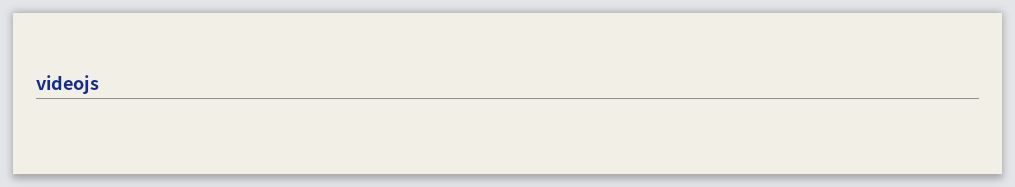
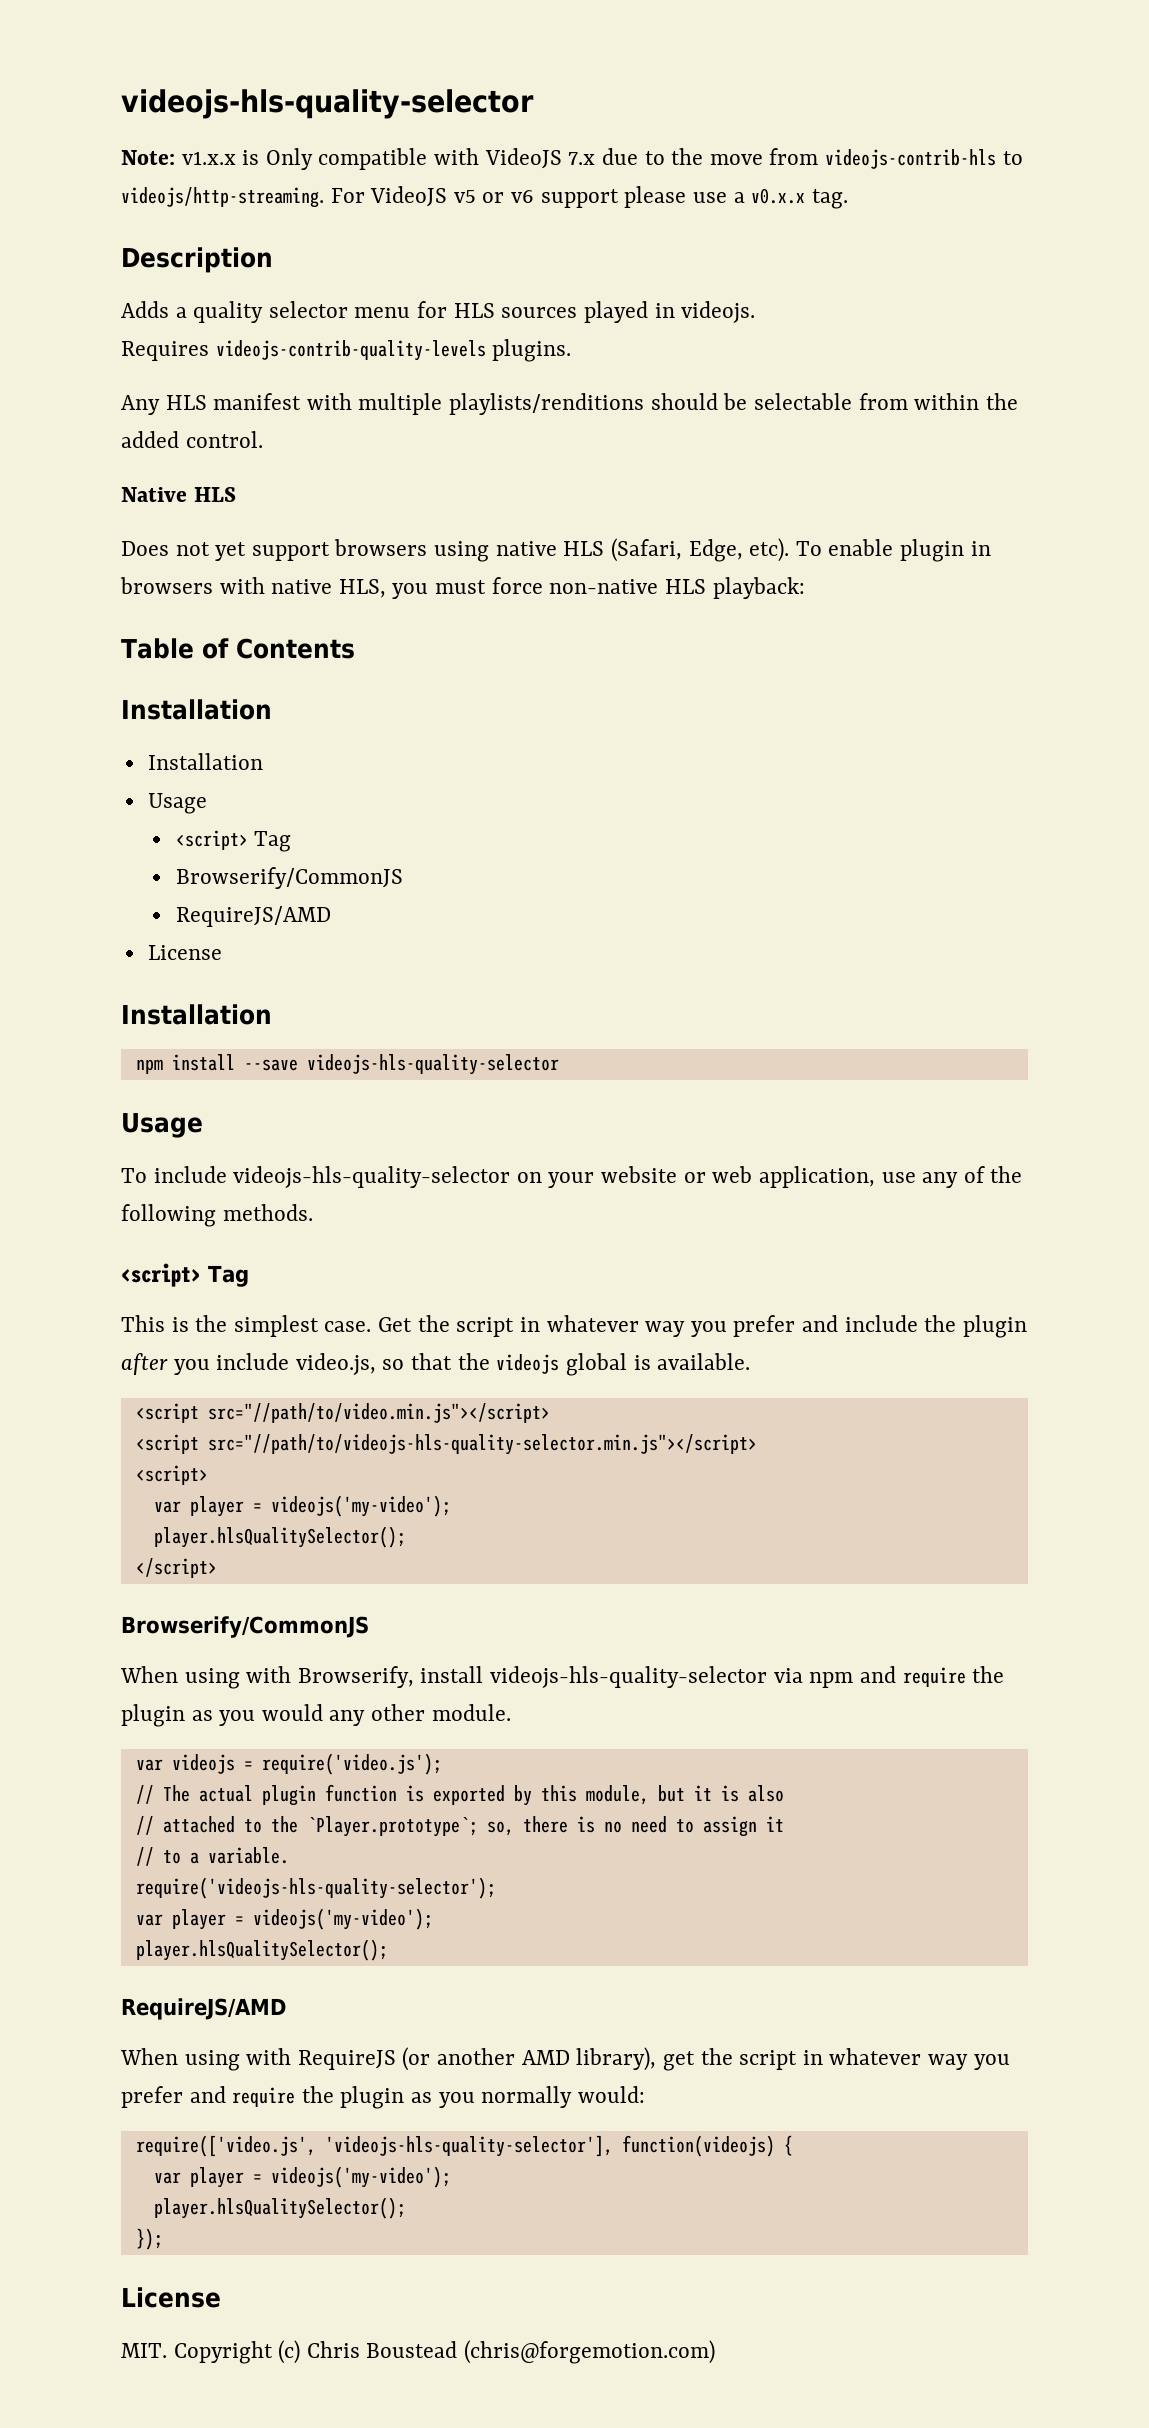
[36,75,99,94] videojs -> [121,89,534,119] [121,148,1023,170] [121,186,848,209] [121,247,273,273] [121,301,756,323] [121,339,572,362] [121,393,1018,415] [121,431,263,448] [121,487,236,502] [121,538,991,562] [120,577,805,599] [121,638,355,659] [121,699,272,720] [147,753,263,770] [147,793,207,814] [175,830,292,852] [175,867,403,889] [175,906,331,927] [147,945,222,960] [121,1004,272,1025] [135,1054,559,1075] [121,1113,203,1138] [121,1166,1023,1188] [121,1204,313,1227] [121,1263,249,1287] [121,1315,1027,1338] [121,1353,751,1376] [135,1403,550,1423] [135,1434,757,1455] [135,1465,208,1485] [153,1495,451,1517] [153,1526,406,1548] [135,1558,217,1578] [121,1616,369,1638] [120,1666,1005,1689] [121,1704,511,1727] [135,1753,442,1775] [135,1784,784,1806] [135,1816,784,1837] [135,1847,289,1866] [135,1877,496,1899] [135,1908,433,1930] [135,1939,388,1961] [121,1998,286,2020] [120,2047,1010,2071] [121,2086,645,2109] [135,2135,793,2157] [153,2166,451,2188] [153,2197,406,2219] [135,2228,163,2250] [121,2287,221,2308] [121,2340,716,2364] videojs-hls-quality-selector // Note: v1.x.x is Only compatible with VideoJS 7.x due to the move from videojs-contrib-hls to videojs/http-streaming. For VideoJS v5 or v6 support please use a v0.x.x tag. // Description // Adds a quality selector menu for HLS sources played in videojs. // Requires videojs-contrib-quality-levels plugins. // Any HLS manifest with multiple playlists/renditions should be selectable from within the added control. // Native HLS // Does not yet support browsers using native HLS (Safari, Edge, etc). To enable plugin in browsers with native HLS, you must force non-native HLS playback: // Table of Contents // Installation // Installation // Usage // <script> Tag // Browserify/CommonJS // RequireJS/AMD // License // Installation // npm install --save videojs-hls-quality-selector // Usage // To include videojs-hls-quality-selector on your website or web application, use any of the following methods. // <script> Tag // This is the simplest case. Get the script in whatever way you prefer and include the plugin after you include video.js, so that the videojs global is available. // <script src="//path/to/video.min.js"></script> // <script src="//path/to/videojs-hls-quality-selector.min.js"></script> // <script> // var player = videojs('my-video'); // player.hlsQualitySelector(); // </script> // Browserify/CommonJS // When using with Browserify, install videojs-hls-quality-selector via npm and require the plugin as you would any other module. // var videojs = require('video.js'); // // The actual plugin function is exported by this module, but it is also // // attached to the `Player.prototype`; so, there is no need to assign it // // to a variable. // require('videojs-hls-quality-selector'); // var player = videojs('my-video'); // player.hlsQualitySelector(); // RequireJS/AMD // When using with RequireJS (or another AMD library), get the script in whatever way you prefer and require the plugin as you normally would: // require(['video.js', 'videojs-hls-quality-selector'], function(videojs) { // var player = videojs('my-video'); // player.hlsQualitySelector(); // }); // License // MIT. Copyright (c) Chris Boustead (chris@forgemotion.com)

